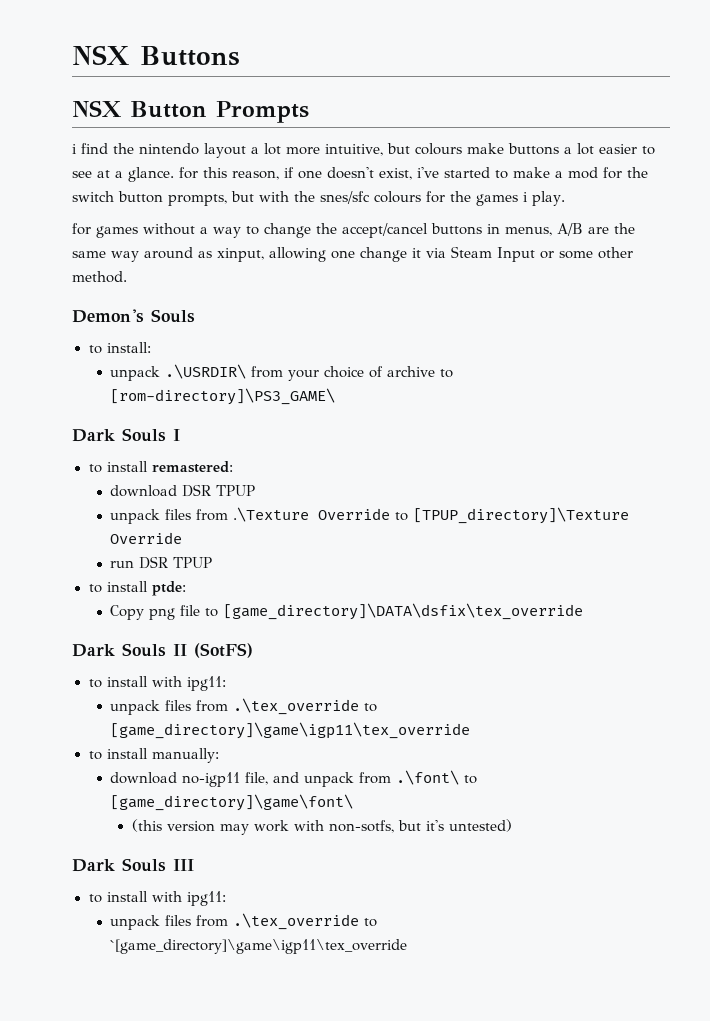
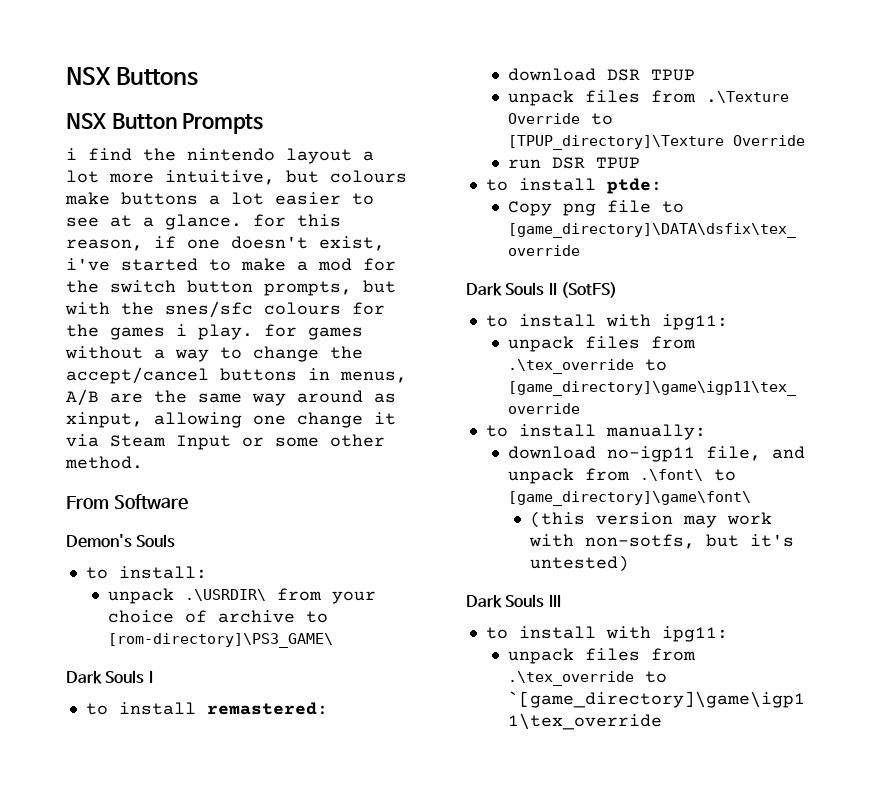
(565, 198) // -> (253, 332) none
(127, 277) none -> [66,494,188,510] // From Software

